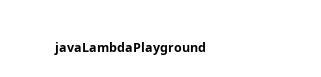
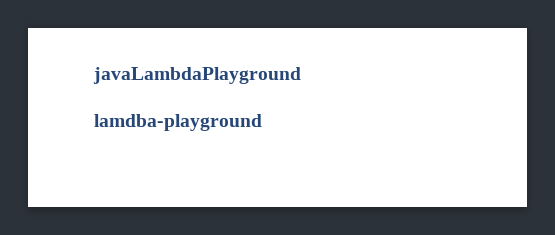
(206, 48) none -> [94,114,262,131] // lamdba-playground

